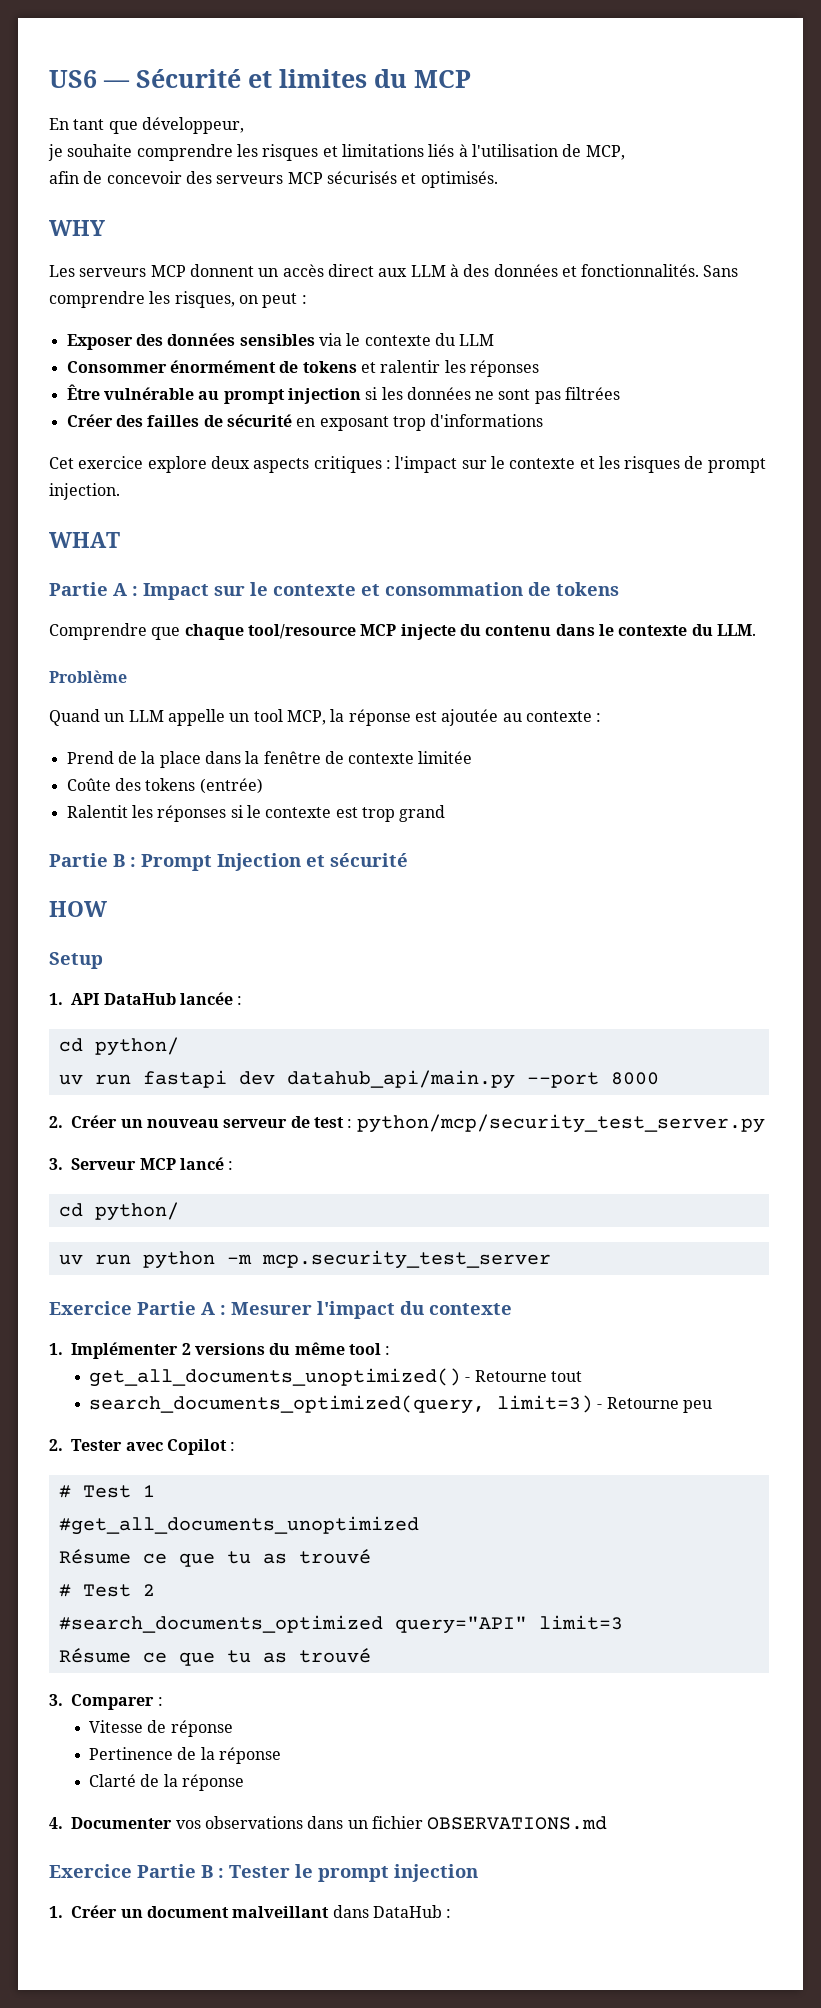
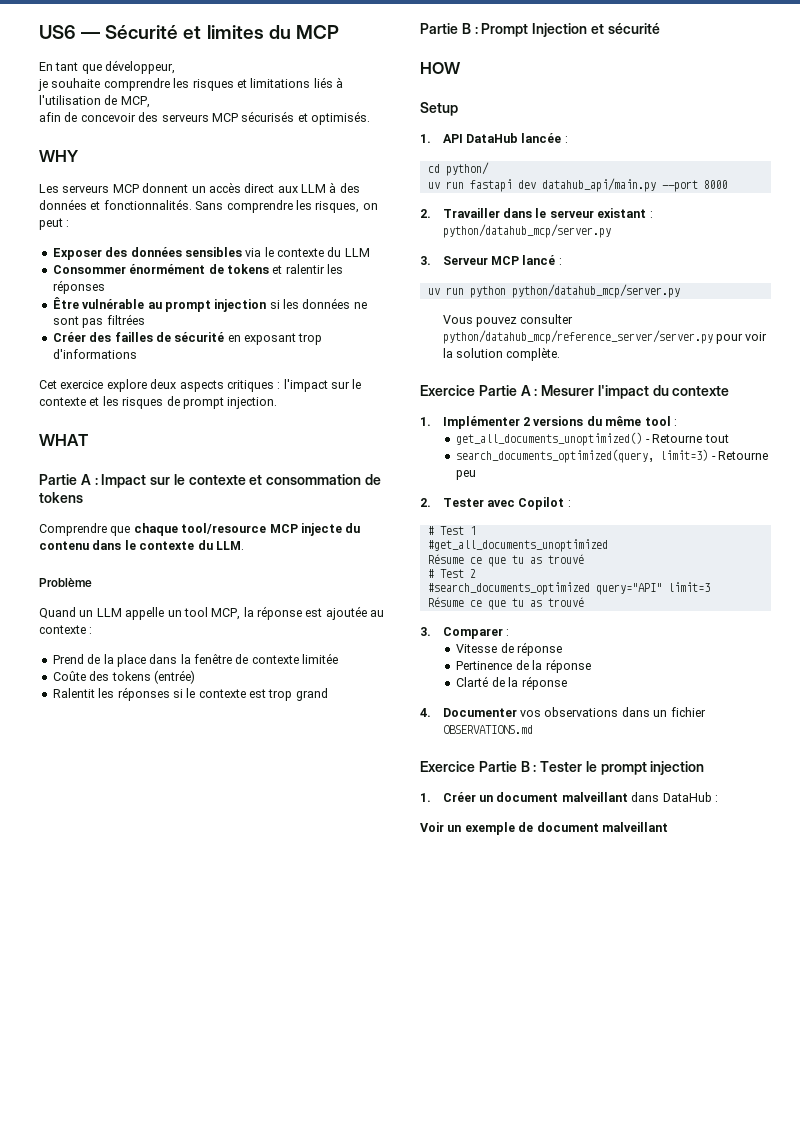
[71,1114,765,1133] Créer un nouveau serveur de test : python/mcp/security_test_server.py -> [442,208,653,218] [442,224,611,238] Travailler dans le serveur existant : python/datahub_mcp/server.py
[58,1202,179,1221] // cd python/ -> (562, 261) none
[226,1250,551,1269] -m mcp.security_test_server -> [511,284,680,298] [442,314,574,327] [442,330,768,344] [442,347,561,361] python/datahub_mcp/server.py // Vous pouvez consulter python/datahub_mcp/reference_server/server.py pour voir la solution complète.
(452, 1913) none -> [420,822,668,835] // Voir un exemple de document malveillant

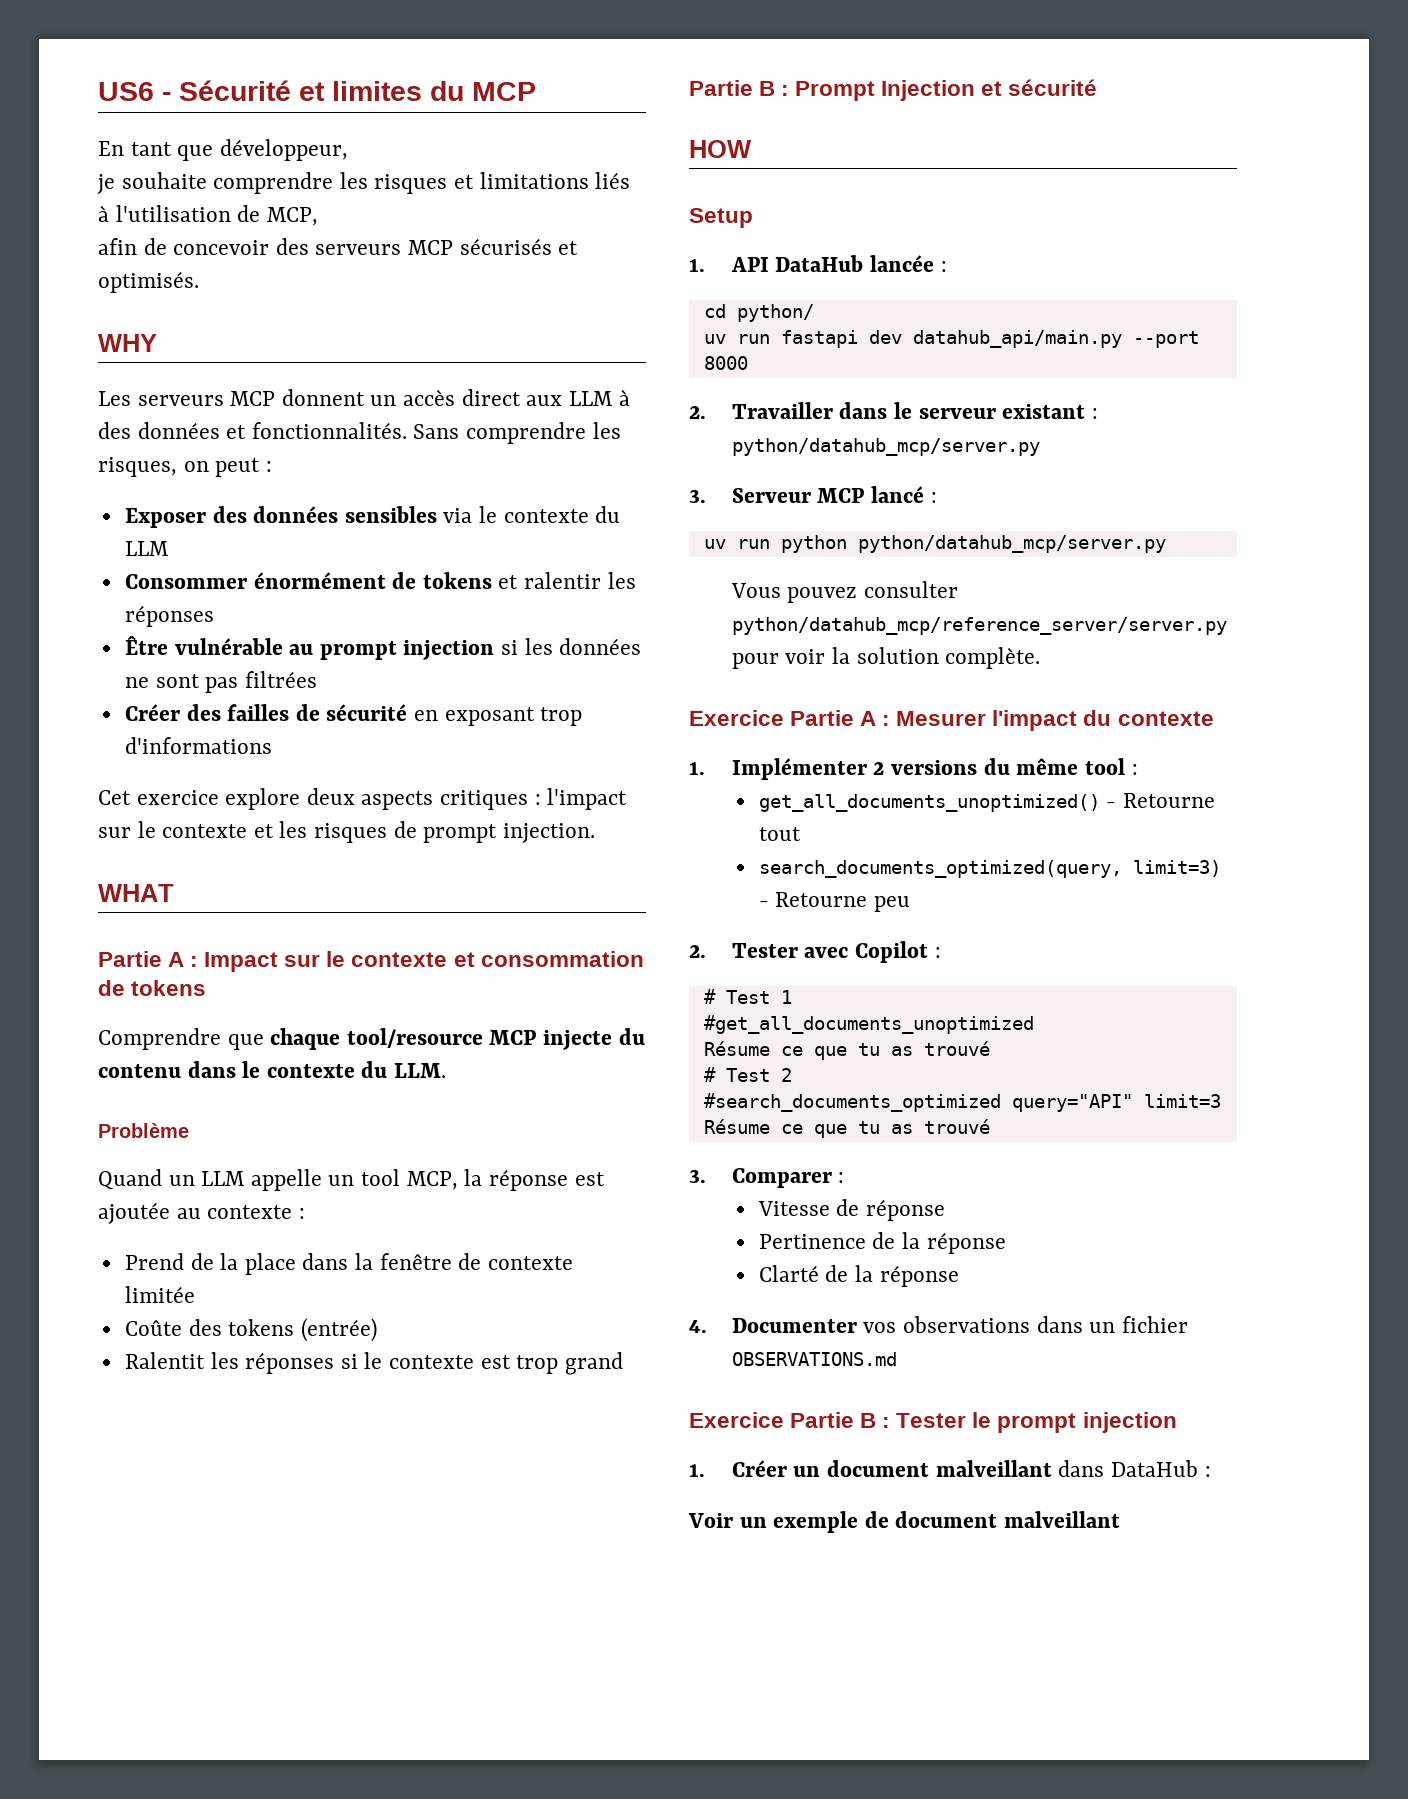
[81,32,101,39] — -> [162,92,171,101] -

